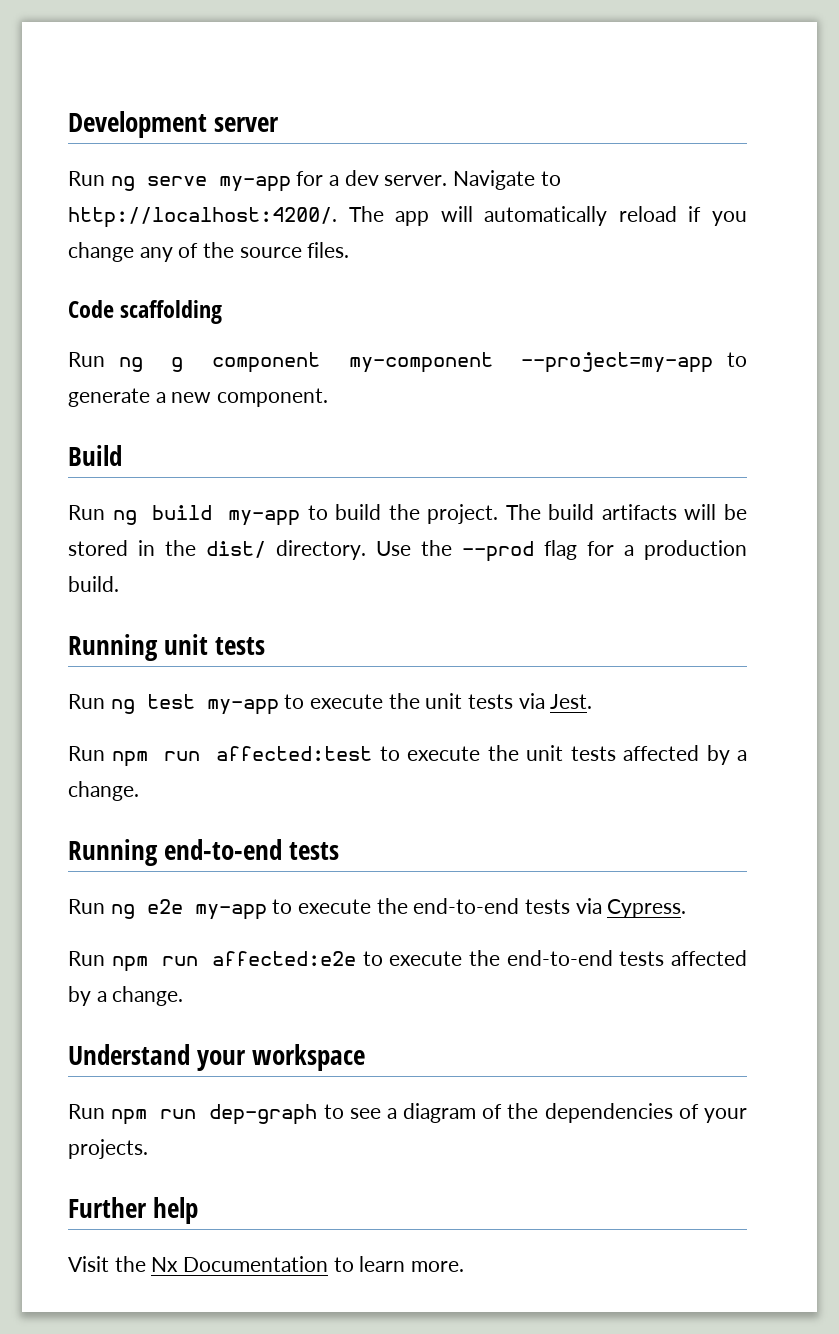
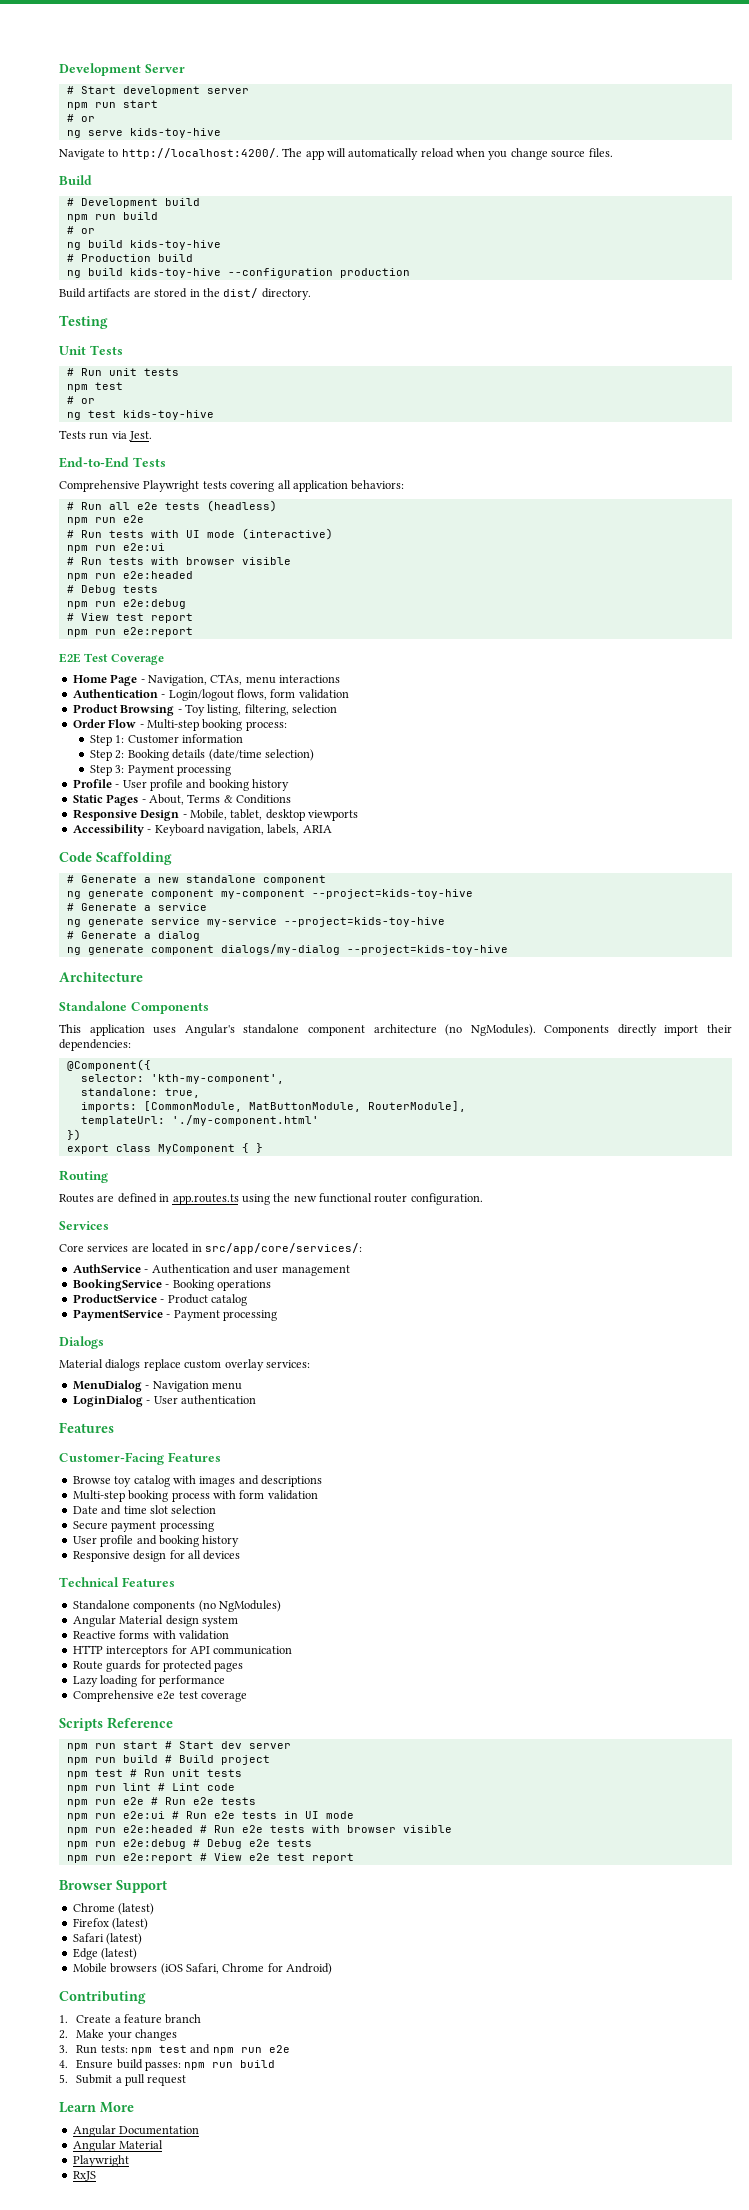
[68,111,280,138] [68,170,448,192] Development server // Run ng serve my-app for a dev server. -> [59,63,185,76] [66,86,249,96] [66,100,158,110] [66,114,95,122] [66,128,221,138] Development Server // # Start development server // npm run start // # or // ng serve kids-toy-hive //
[688,206,702,222] if -> [456,148,485,157] when
[139,242,235,262] any of the -> (548, 154) none
[68,300,223,324] [68,352,747,373] [68,388,329,407] [68,445,122,466] [68,504,747,526] Code scaffolding // Run ng g component my-component --project=my-app to generate a new component. // Build // Run ng build my-app to build the project. The build artifacts will be -> [59,175,92,185] [66,198,200,208] [66,212,158,222] [66,226,95,234] [66,240,221,250] [66,254,193,262] [66,268,410,278] [59,288,151,298] Build // # Development build // npm run build // # or // ng build kids-toy-hive // # Production build // ng build kids-toy-hive --configuration production // Build artifacts are
[376,540,747,562] [68,576,119,592] [68,634,266,661] [68,693,593,715] [68,745,747,767] [68,781,139,801] [68,839,340,866] [68,898,687,920] [68,950,747,972] [68,986,184,1006] [68,1044,366,1071] [68,1103,748,1125] [68,1139,148,1159] [68,1197,199,1224] [68,1256,465,1272] Use the --prod flag for a production build. // Running unit tests // Run ng test my-app to execute the unit tests via Jest. // Run npm run affected:test to execute the unit tests affected by a change. // Running end-to-end tests // Run ng e2e my-app to execute the end-to-end tests via Cypress. // Run npm run affected:e2e to execute the end-to-end tests affected by a change. // Understand your workspace // Run npm run dep-graph to see a diagram of the dependencies of your projects. // Further help // Visit the Nx Documentation to learn more. -> [59,315,108,329] [59,345,123,355] [66,368,179,376] [66,382,123,392] [66,396,95,404] [66,410,214,420] [59,430,153,441] [59,457,166,468] [59,480,405,492] [66,500,277,512] [66,515,144,525] [66,528,333,540] [66,543,165,553] [66,557,291,565] [66,571,193,581] [66,585,158,595] [66,599,186,609] [66,613,193,623] [66,627,193,637] [59,653,164,665] [72,674,340,686] [72,689,349,701] [72,704,337,716] [72,719,287,731] [90,734,244,746] [90,749,314,761] [90,765,232,776] [72,779,289,791] [72,794,291,806] [72,809,358,821] [72,824,332,836] [59,852,172,865] [66,875,326,885] [66,889,473,899] [66,903,207,911] [66,917,445,927] [66,931,200,941] [66,944,508,955] [59,972,143,982] [59,1001,209,1014] [59,1024,733,1036] [59,1039,131,1051] [66,1059,151,1071] [80,1074,284,1084] [80,1088,200,1098] [80,1101,466,1112] [80,1115,319,1126] [66,1129,81,1141] [66,1143,263,1154] [59,1170,108,1183] [59,1193,483,1205] [59,1221,109,1230] [59,1243,362,1254] [72,1264,350,1276] [72,1279,271,1291] [72,1294,247,1306] [72,1309,277,1321] [59,1336,104,1349] [59,1359,310,1371] [72,1380,242,1392] [72,1395,256,1407] [59,1422,114,1433] [59,1452,221,1465] [72,1475,322,1487] [72,1490,318,1502] [72,1505,217,1515] [72,1521,214,1532] [72,1535,240,1547] [72,1550,241,1562] [59,1577,175,1587] [72,1600,281,1612] [72,1615,238,1627] [72,1630,229,1640] [72,1645,293,1657] [72,1660,244,1672] [72,1675,225,1687] [72,1690,247,1702] [59,1717,173,1731] [66,1741,291,1751] [66,1755,270,1765] [66,1769,242,1779] [66,1783,235,1793] [66,1797,256,1807] [66,1811,354,1821] [66,1825,452,1835] [66,1839,312,1849] [66,1853,354,1863] [59,1880,167,1893] [72,1903,155,1915] [72,1918,149,1930] [72,1933,143,1945] [72,1948,138,1960] [72,1963,332,1975] [59,1991,146,2004] [59,2014,202,2024] [59,2029,178,2041] [59,2044,290,2055] [59,2059,276,2071] [59,2074,187,2086] [59,2102,134,2113] [72,2125,200,2137] [72,2140,164,2152] [72,2155,129,2167] [72,2171,96,2181] // Testing // Unit Tests // # Run unit tests // npm test // # or // ng test kids-toy-hive // Tests run via Jest. // End-to-End Tests // Comprehensive Playwright tests covering all application behaviors: // # Run all e2e tests (headless) // npm run e2e // # Run tests with UI mode (interactive) // npm run e2e:ui // # Run tests with browser visible // npm run e2e:headed // # Debug tests // npm run e2e:debug // # View test report // npm run e2e:report // E2E Test Coverage // Home Page - Navigation, CTAs, menu interactions // Authentication - Login/logout flows, form validation // Product Browsing - Toy listing, filtering, selection // Order Flow - Multi-step booking process: // Step 1: Customer information // Step 2: Booking details (date/time selection) // Step 3: Payment processing // Profile - User profile and booking history // Static Pages - About, Terms & Conditions // Responsive Design - Mobile, tablet, desktop viewports // Accessibility - Keyboard navigation, labels, ARIA // Code Scaffolding // # Generate a new standalone component // ng generate component my-component --project=kids-toy-hive // # Generate a service // ng generate service my-service --project=kids-toy-hive // # Generate a dialog // ng generate component dialogs/my-dialog --project=kids-toy-hive // Architecture // Standalone Components // This application uses Angular's standalone component architecture (no NgModules). Components directly import their dependencies: // @Component({ // selector: 'kth-my-component', // standalone: true, // imports: [CommonModule, MatButtonModule, RouterModule], // templateUrl: './my-component.html' // }) // export class MyComponent { } // Routing // Routes are defined in app.routes.ts using the new functional router configuration. // Services // Core services are located in src/app/core/services/: // AuthService - Authentication and user management // BookingService - Booking operations // ProductService - Product catalog // PaymentService - Payment processing // Dialogs // Material dialogs replace custom overlay services: // MenuDialog - Navigation menu // LoginDialog - User authentication // Features // Customer-Facing Features // Browse toy catalog with images and descriptions // Multi-step booking process with form validation // Date and time slot selection // Secure payment processing // User profile and booking history // Responsive design for all devices // Technical Features // Standalone components (no NgModules) // Angular Material design system // Reactive forms with validation // HTTP interceptors for API communication // Route guards for protected pages // Lazy loading for performance // Comprehensive e2e test coverage // Scripts Reference // npm run start # Start dev server // npm run build # Build project // npm test # Run unit tests // npm run lint # Lint code // npm run e2e # Run e2e tests // npm run e2e:ui # Run e2e tests in UI mode // npm run e2e:headed # Run e2e tests with browser visible // npm run e2e:debug # Debug e2e tests // npm run e2e:report # View e2e test report // Browser Support // Chrome (latest) // Firefox (latest) // Safari (latest) // Edge (latest) // Mobile browsers (iOS Safari, Chrome for Android) // Contributing // 1. Create a feature branch // 2. Make your changes // 3. Run tests: npm test and npm run e2e // 4. Ensure build passes: npm run build // 5. Submit a pull request // Learn More // Angular Documentation // Angular Material // Playwright // RxJS

